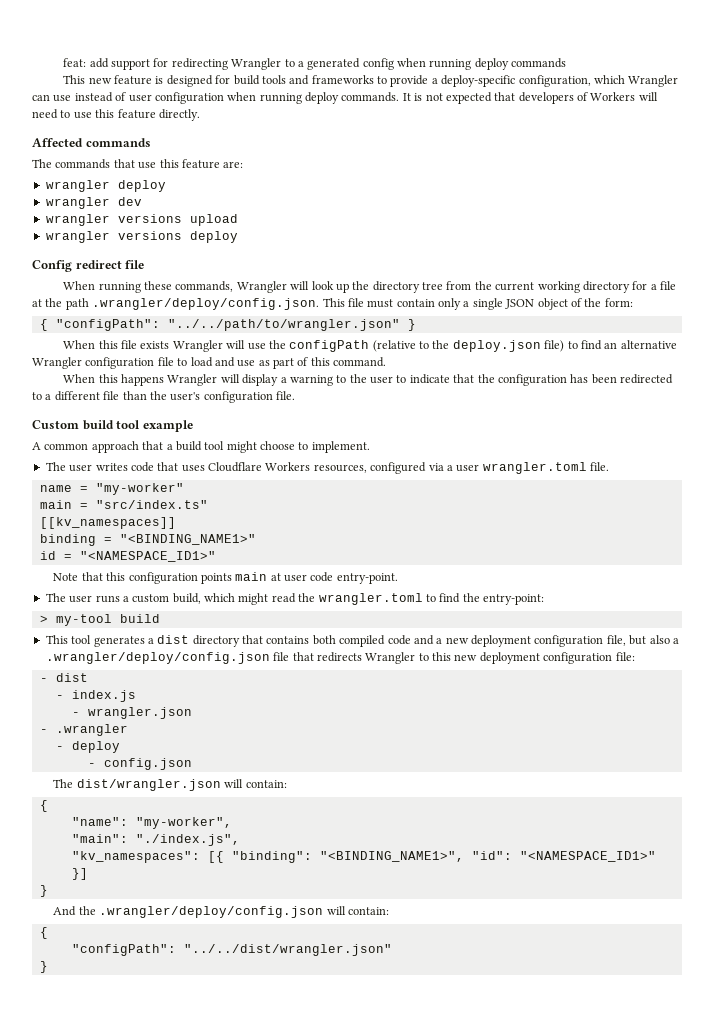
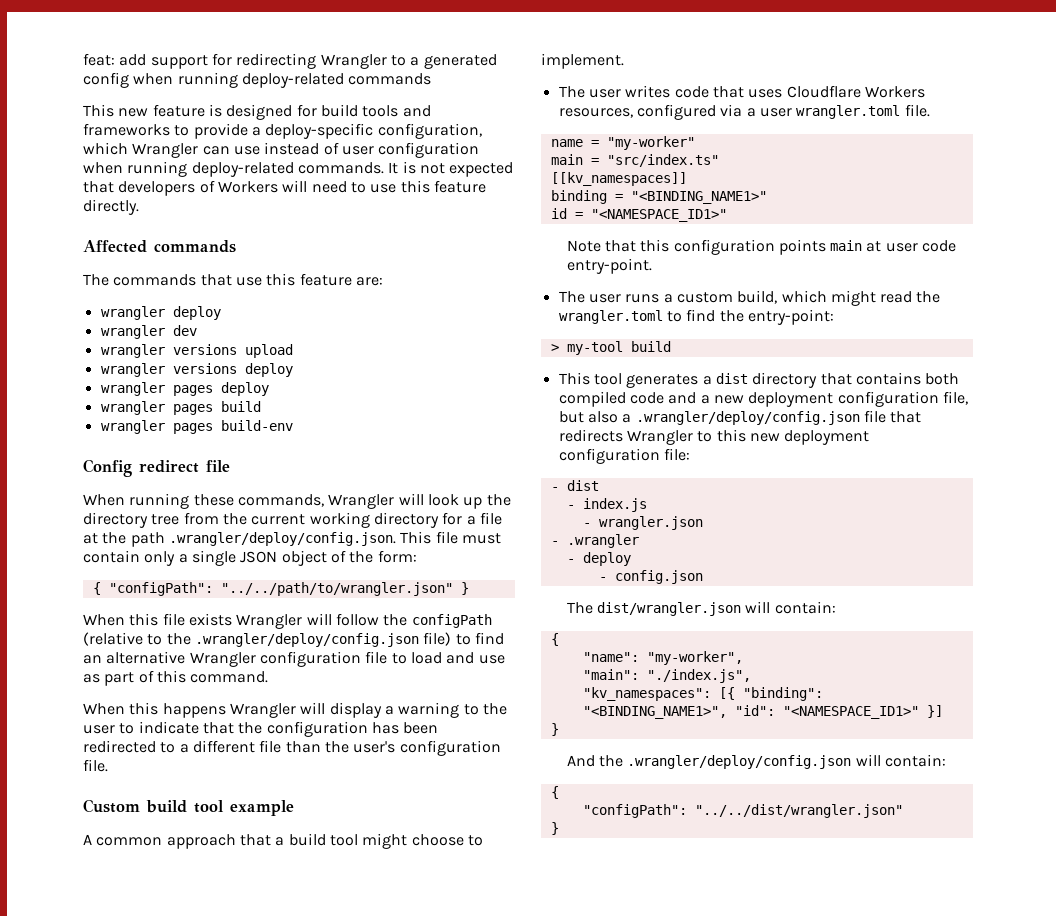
[474,58,509,70] deploy -> [241,73,344,88] deploy-related
[305,92,339,104] deploy -> [191,162,294,177] deploy-related
(238, 237) none -> [100,382,269,396] [100,401,261,415] [100,420,293,434] // wrangler pages deploy // wrangler pages build // wrangler pages build-env
[247,343,266,350] use -> [335,613,379,626] follow
[452,340,541,352] deploy.json -> [194,633,419,647] .wrangler/deploy/config.json

